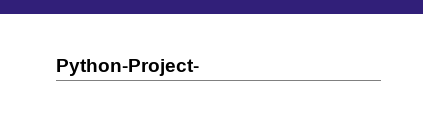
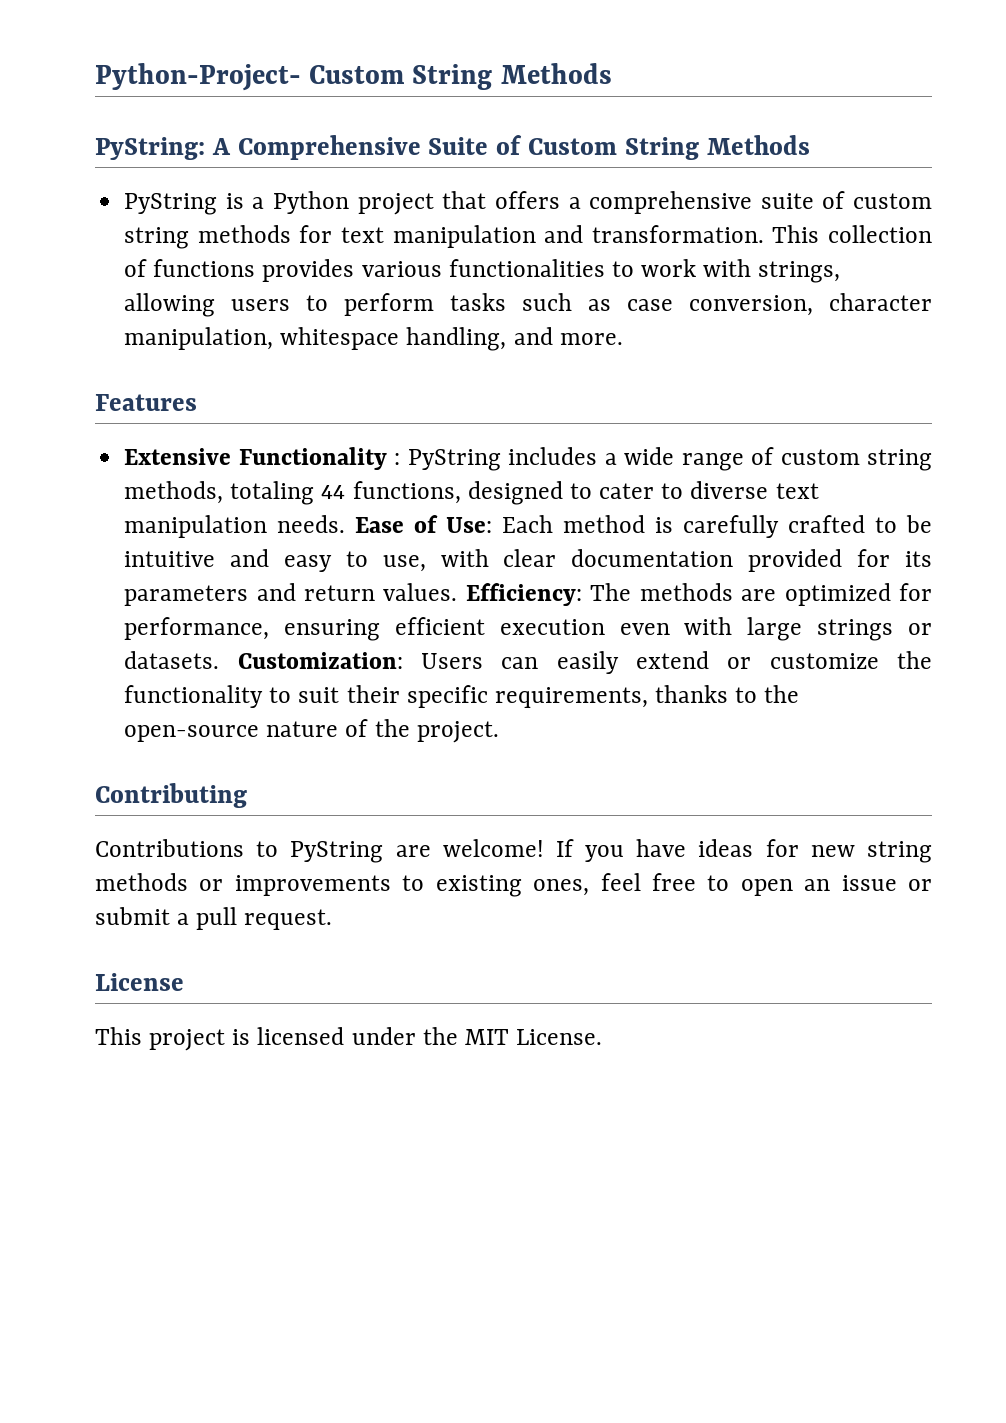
(199, 67) none -> [309,63,612,90] [95,135,810,160] [124,191,932,215] [124,225,932,249] [124,259,841,283] [124,293,933,317] [124,327,623,351] [95,394,197,411] [124,447,933,471] [124,481,819,505] [124,515,933,538] [124,549,932,572] [124,583,933,606] [124,617,933,641] [124,651,933,674] [124,685,800,708] [124,719,499,743] [95,783,247,808] [95,839,932,863] [95,873,932,897] [95,907,333,930] [95,973,184,991] [95,1027,603,1051] Custom String Methods // PyString: A Comprehensive Suite of Custom String Methods // PyString is a Python project that offers a comprehensive suite of custom string methods for text manipulation and transformation. This collection of functions provides various functionalities to work with strings, allowing users to perform tasks such as case conversion, character manipulation, whitespace handling, and more. // Features // Extensive Functionality : PyString includes a wide range of custom string methods, totaling 44 functions, designed to cater to diverse text manipulation needs. Ease of Use: Each method is carefully crafted to be intuitive and easy to use, with clear documentation provided for its parameters and return values. Efficiency: The methods are optimized for performance, ensuring efficient execution even with large strings or datasets. Customization: Users can easily extend or customize the functionality to suit their specific requirements, thanks to the open-source nature of the project. // Contributing // Contributions to PyString are welcome! If you have ideas for new string methods or improvements to existing ones, feel free to open an issue or submit a pull request. // License // This project is licensed under the MIT License.

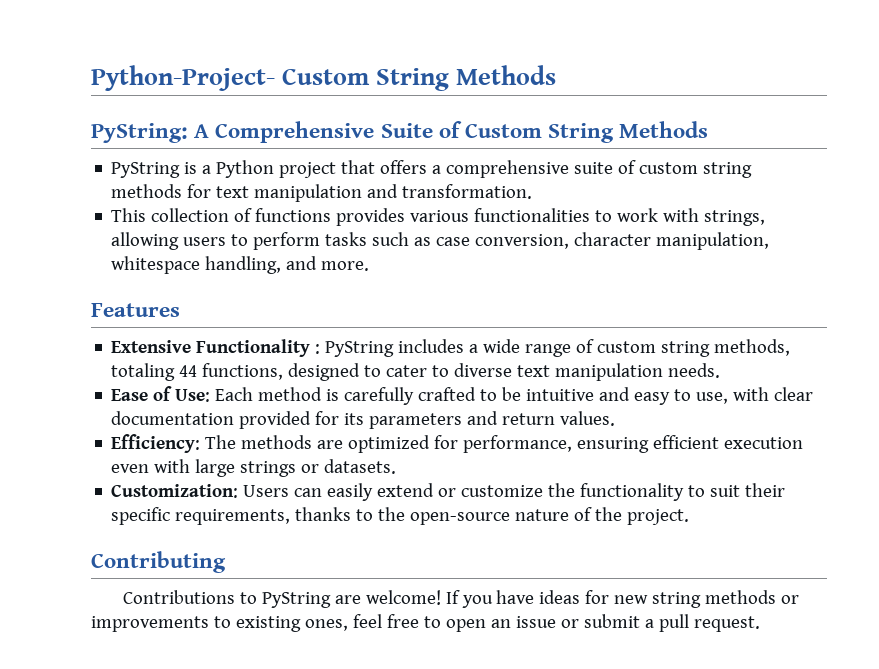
(764, 234) none -> (533, 191) //
(346, 524) none -> (721, 370) //
(458, 592) none -> (616, 418) //
(220, 660) none -> (397, 466) //
[95,973,184,991] [95,1027,603,1051] // License // This project is licensed under the MIT License. -> (760, 624) none

